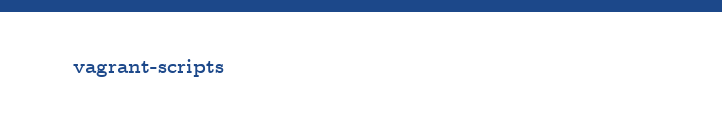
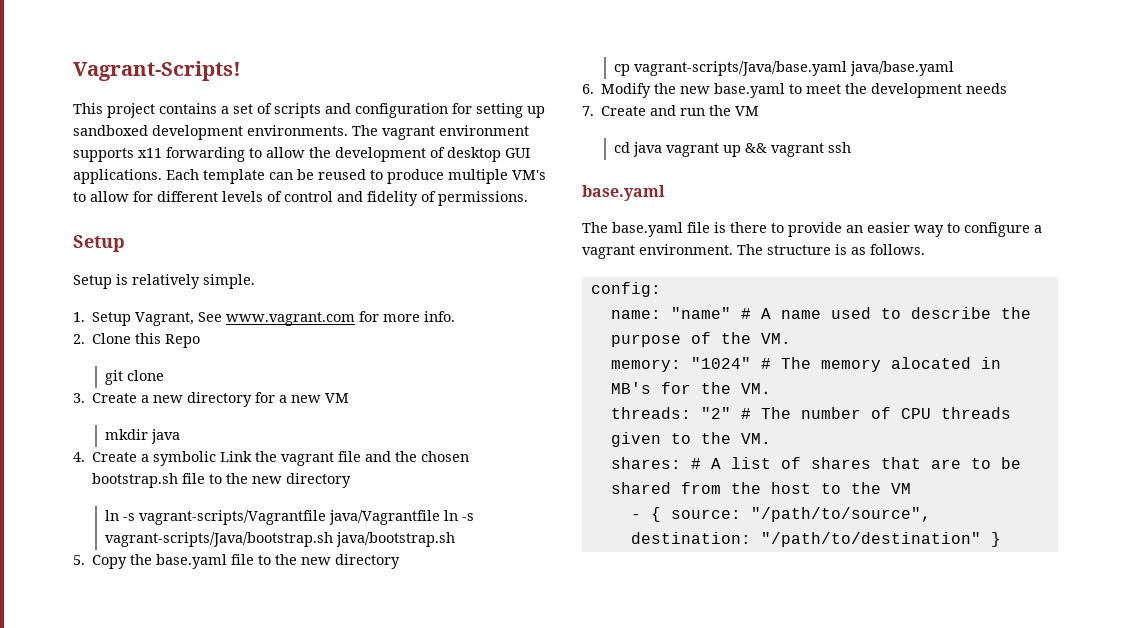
[73,59,224,77] vagrant-scripts -> [73,61,241,81] [73,103,545,118] [73,125,529,140] [73,147,530,162] [73,169,546,184] [73,191,528,206] [73,235,125,252] [73,274,255,289] [73,311,456,326] [73,333,201,348] [105,370,165,385] [73,392,350,407] [105,429,181,444] [73,451,470,466] [92,473,352,488] [105,510,475,525] [105,532,456,547] [73,554,401,569] [614,61,955,76] [582,83,1008,98] [582,105,760,116] [614,142,852,157] [582,185,665,201] [582,222,1042,237] [582,244,925,259] [590,282,661,297] [610,307,1031,319] [610,332,791,347] [610,357,1001,372] [610,382,771,394] [610,407,1011,419] [610,432,771,447] [610,457,1021,469] [610,482,911,494] [630,507,931,522] [630,532,1001,547] Vagrant-Scripts! // This project contains a set of scripts and configuration for setting up sandboxed development environments. The vagrant environment supports x11 forwarding to allow the development of desktop GUI applications. Each template can be reused to produce multiple VM's to allow for different levels of control and fidelity of permissions. // Setup // Setup is relatively simple. // 1. Setup Vagrant, See www.vagrant.com for more info. // 2. Clone this Repo // git clone // 3. Create a new directory for a new VM // mkdir java // 4. Create a symbolic Link the vagrant file and the chosen bootstrap.sh file to the new directory // ln -s vagrant-scripts/Vagrantfile java/Vagrantfile ln -s vagrant-scripts/Java/bootstrap.sh java/bootstrap.sh // 5. Copy the base.yaml file to the new directory // cp vagrant-scripts/Java/base.yaml java/base.yaml // 6. Modify the new base.yaml to meet the development needs // 7. Create and run the VM // cd java vagrant up && vagrant ssh // base.yaml // The base.yaml file is there to provide an easier way to configure a vagrant environment. The structure is as follows. // config: // name: "name" # A name used to describe the purpose of the VM. // memory: "1024" # The memory alocated in MB's for the VM. // threads: "2" # The number of CPU threads given to the VM. // shares: # A list of shares that are to be shared from the host to the VM // - { source: "/path/to/source", destination: "/path/to/destination" }

